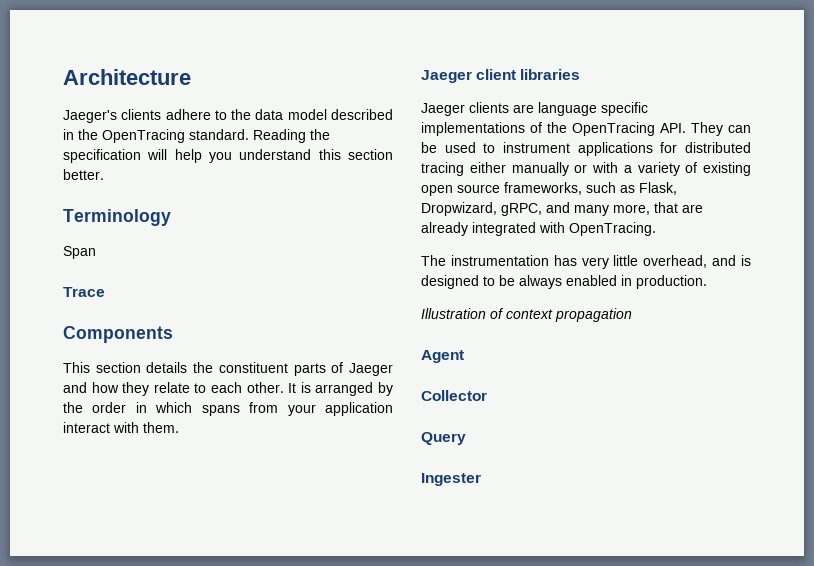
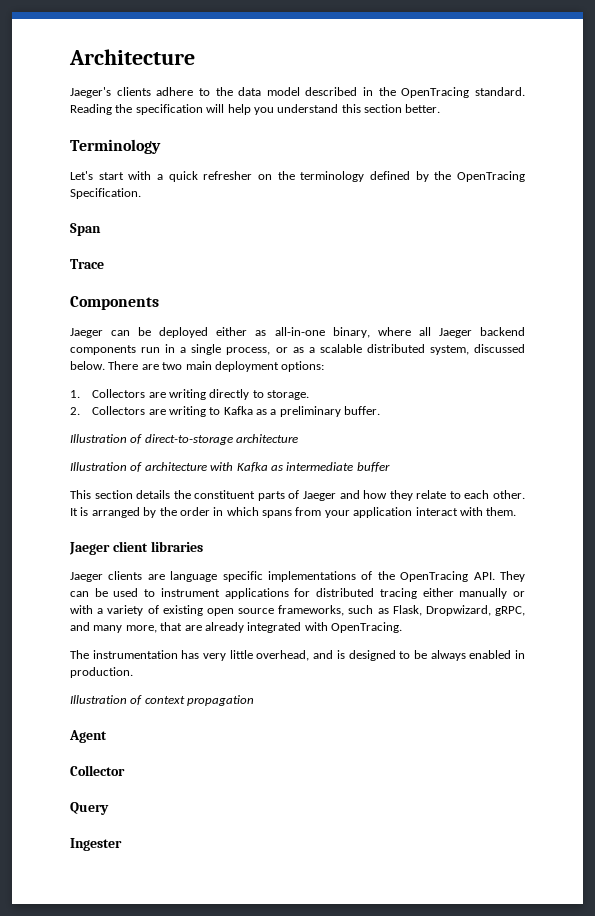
[63,246,96,259] [63,287,105,297] [63,326,173,343] Span // Trace // Components -> [70,171,525,182] [70,188,141,199] [70,223,101,236] [70,259,104,269] [70,296,159,310] [70,327,525,338] [70,344,525,355] [70,361,325,372] [70,389,310,400] [70,406,381,417] [70,434,299,445] [70,462,390,472] Let's start with a quick refresher on the terminology defined by the OpenTracing Specification. // Span // Trace // Components // Jaeger can be deployed either as all-in-one binary, where all Jaeger backend components run in a single process, or as a scalable distributed system, discussed below. There are two main deployment options: // 1. Collectors are writing directly to storage. // 2. Collectors are writing to Kafka as a preliminary buffer. // Illustration of direct-to-storage architecture // Illustration of architecture with Kafka as intermediate buffer

